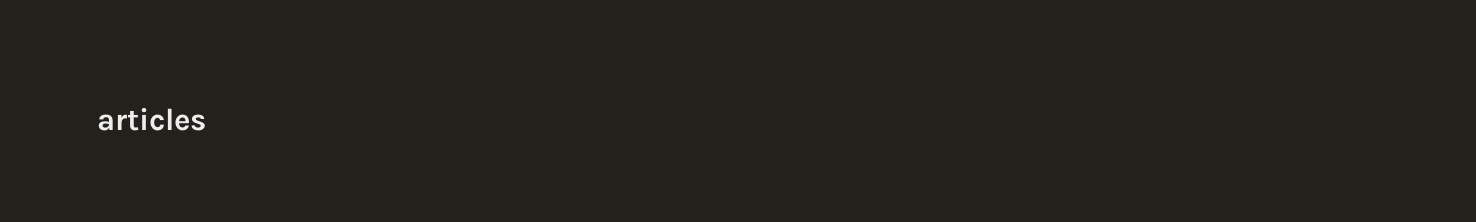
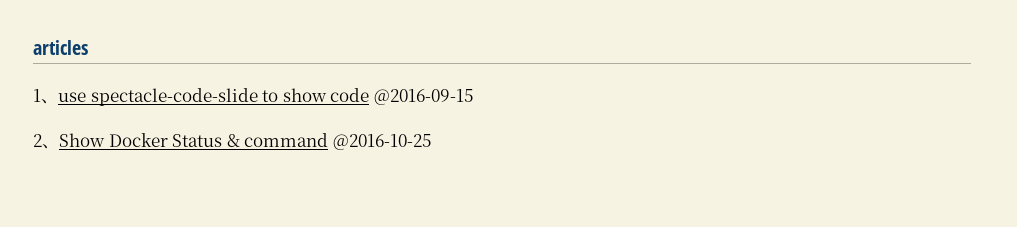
(206, 119) none -> [33,88,473,106] [33,133,431,150] // 1、use spectacle-code-slide to show code @2016-09-15 // 2、Show Docker Status & command @2016-10-25

